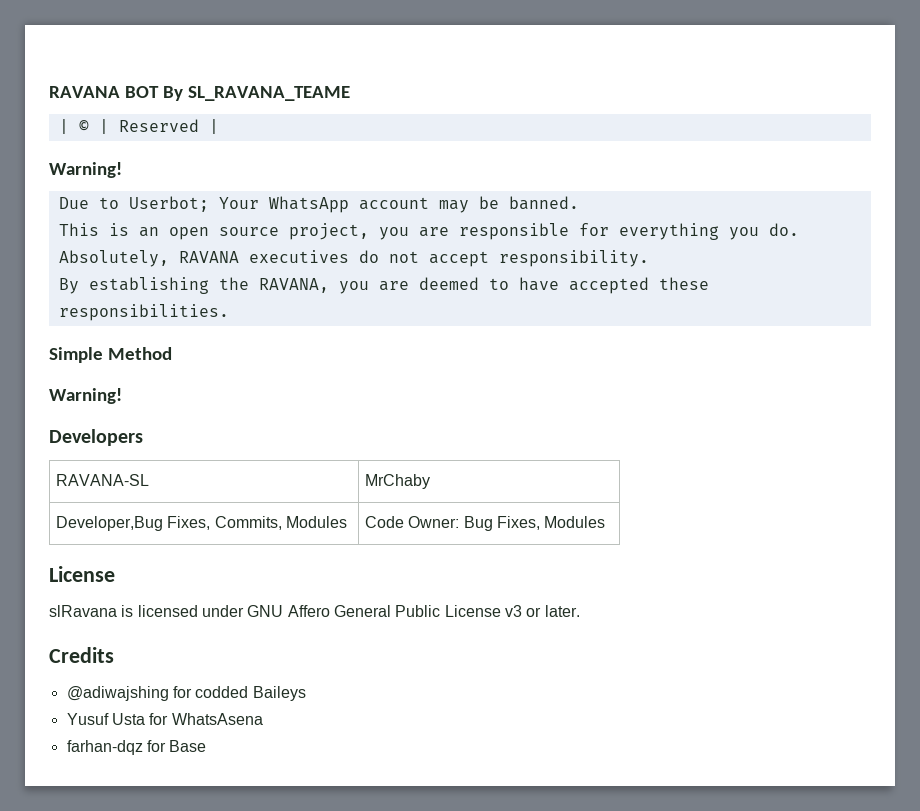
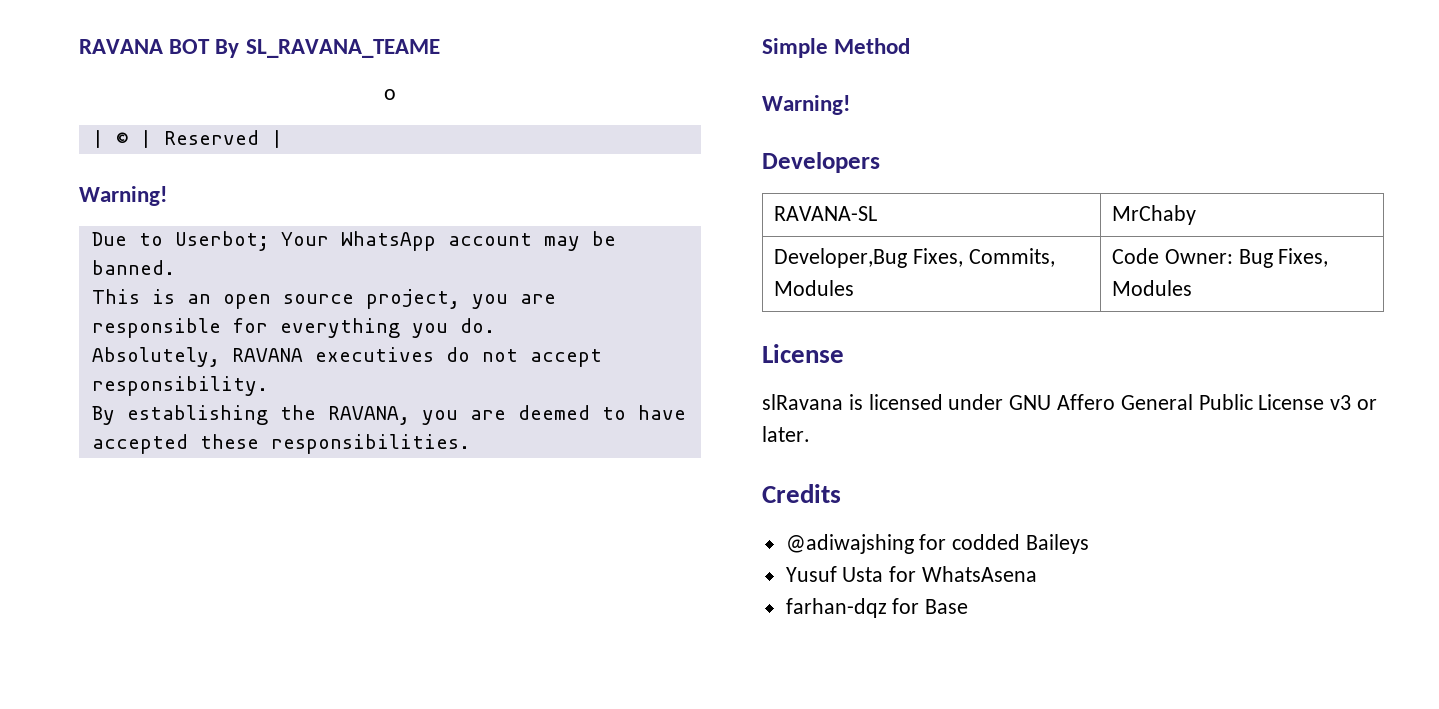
(350, 93) none -> [384,89,396,100] // o

